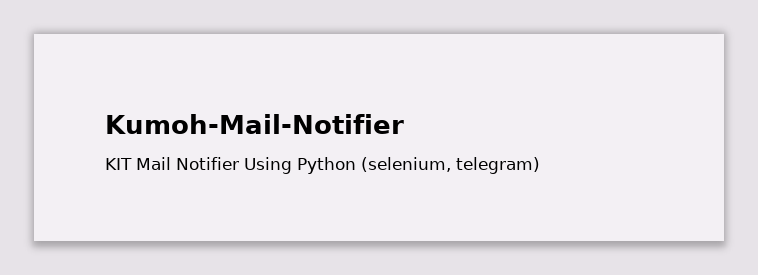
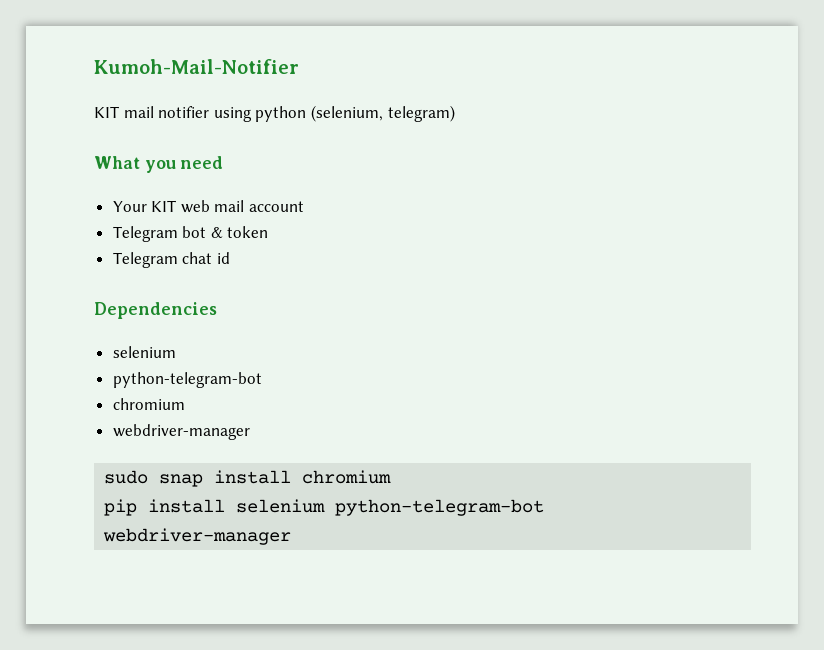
[136,157,540,174] Mail Notifier Using Python (selenium, telegram) -> [123,105,455,122] [94,156,224,173] [112,200,305,213] [112,226,269,242] [112,252,230,268] [94,302,217,319] [112,346,176,358] [112,372,262,388] [112,398,185,410] [112,424,250,440] [104,470,392,487] [104,499,545,516] [103,528,292,545] mail notifier using python (selenium, telegram) // What you need // Your KIT web mail account // Telegram bot & token // Telegram chat id // Dependencies // selenium // python-telegram-bot // chromium // webdriver-manager // sudo snap install chromium // pip install selenium python-telegram-bot webdriver-manager

